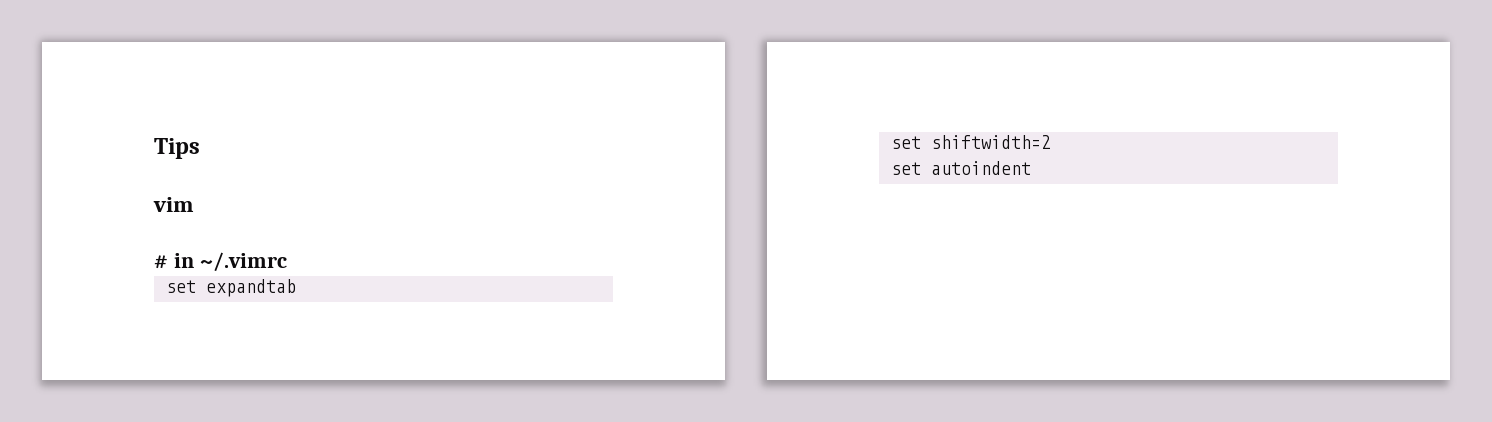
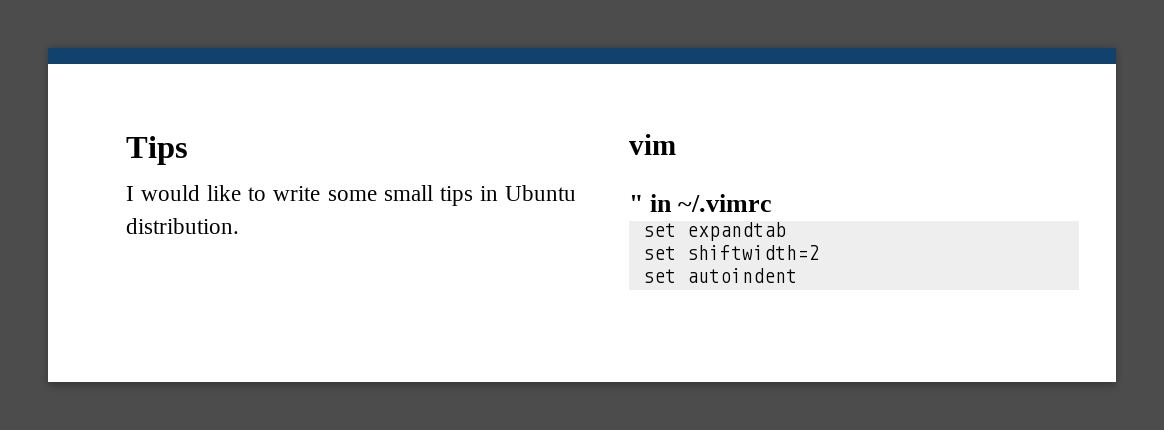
(200, 148) none -> [126,185,576,206] [126,218,239,234] // I would like to write some small tips in Ubuntu distribution.
[154,255,168,269] # -> [629,195,643,212] "

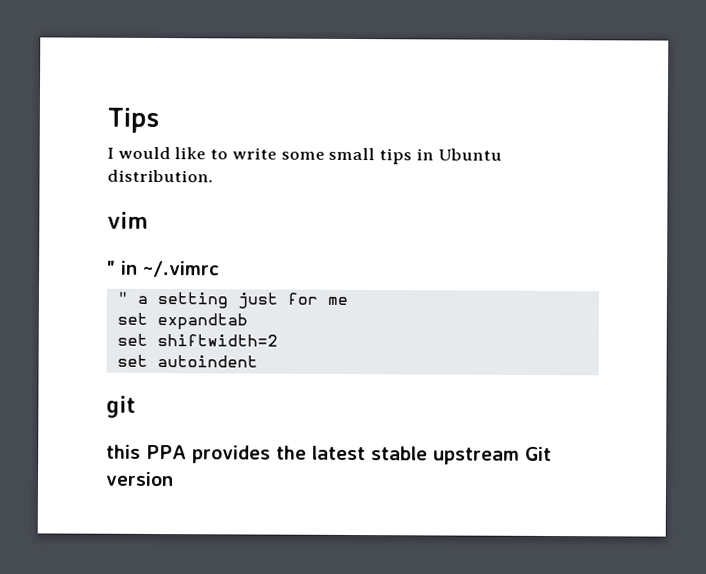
(773, 203) none -> [116,291,348,309] // " a setting just for me
(797, 275) none -> [106,395,136,418] [106,444,552,465] [105,471,174,487] // git // this PPA provides the latest stable upstream Git version

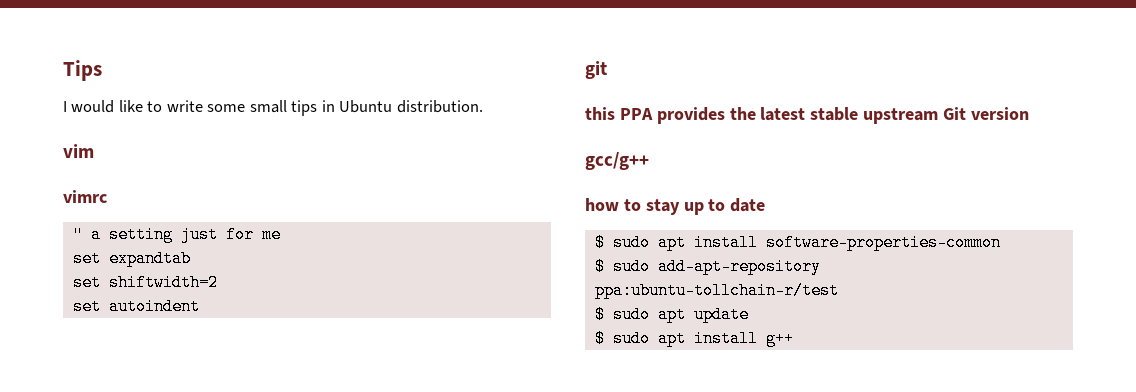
[107,260,220,278] " in ~/.vimrc -> [63,190,107,203] vimrc
(174, 479) none -> [585,152,649,170] [585,198,766,215] [594,234,1001,251] [594,258,821,275] [594,282,839,299] [594,306,749,323] [594,330,794,347] // gcc/g++ // how to stay up to date // $ sudo apt install software-properties-common // $ sudo add-apt-repository ppa:ubuntu-tollchain-r/test // $ sudo apt update // $ sudo apt install g++

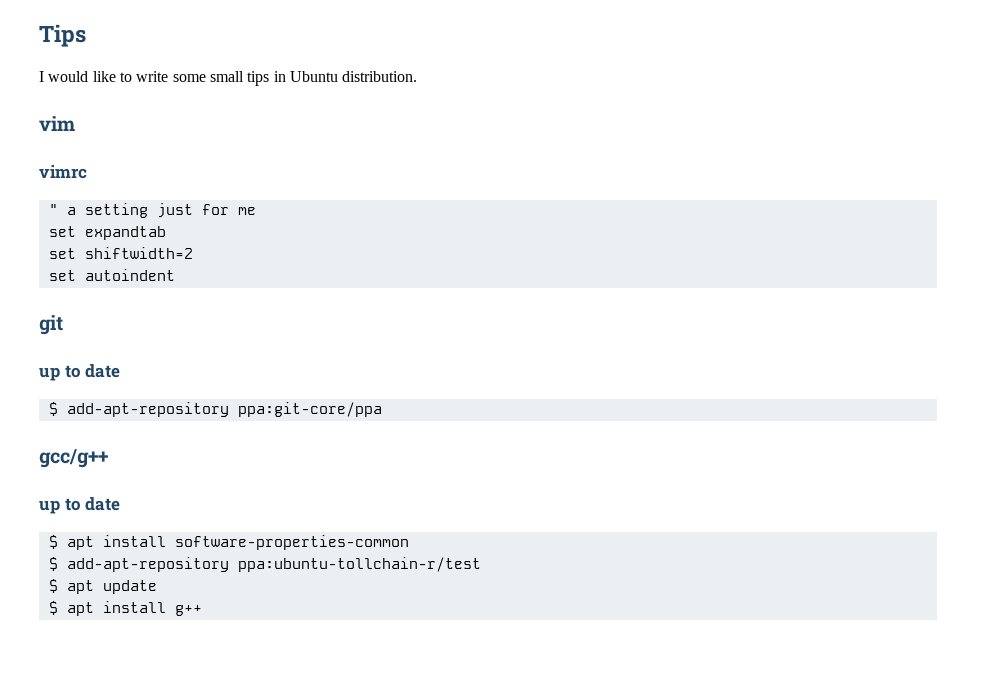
[585,107,1029,124] [585,152,649,170] [585,198,766,215] [594,234,650,251] this PPA provides the latest stable upstream Git version // gcc/g++ // how to stay up to date // $ sudo -> [39,364,121,381] [48,402,382,417] [39,449,108,468] [39,497,121,514] [48,535,58,549] up to date // $ add-apt-repository ppa:git-core/ppa // gcc/g++ // up to date // $
[612,258,650,275] sudo -> (58, 564) none
[612,306,650,323] sudo -> (58, 586) none
[612,330,650,347] sudo -> (58, 608) none

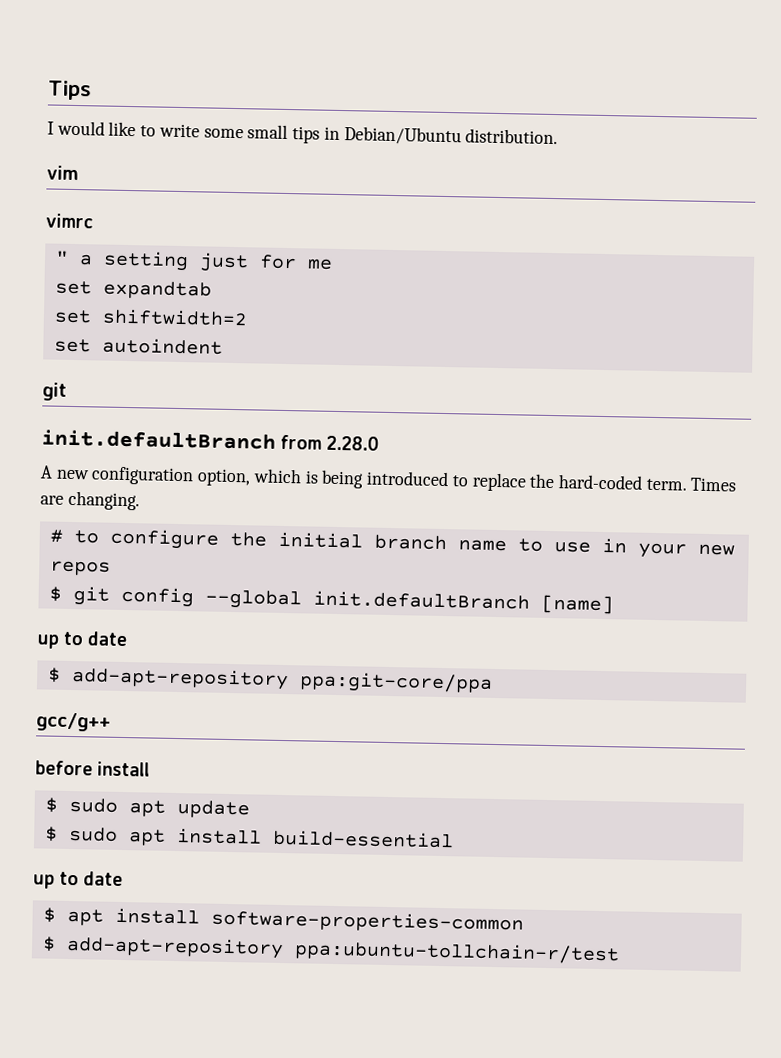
[289,71,338,82] Ubuntu -> [343,126,462,146] Debian/Ubuntu
(63, 325) none -> [41,429,380,451] [40,465,738,492] [40,490,140,511] [49,528,735,559] [49,560,111,576] [48,586,614,615] // init.defaultBranch from 2.28.0 // A new configuration option, which is being introduced to replace the hard-coded term. Times are changing. // # to configure the initial branch name to use in your new repos // $ git config --global init.defaultBranch [name]
(108, 458) none -> [35,760,151,777] [44,797,250,819] [44,826,454,849] // before install // $ sudo apt update // $ sudo apt install build-essential
[48,579,157,594] [48,601,202,616] // $ apt update // $ apt install g++ -> (620, 952) none

